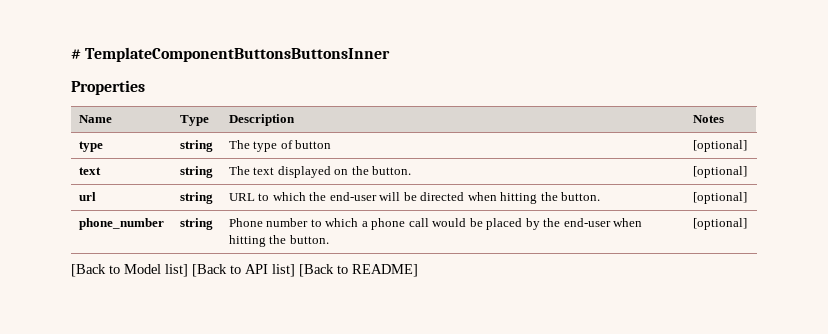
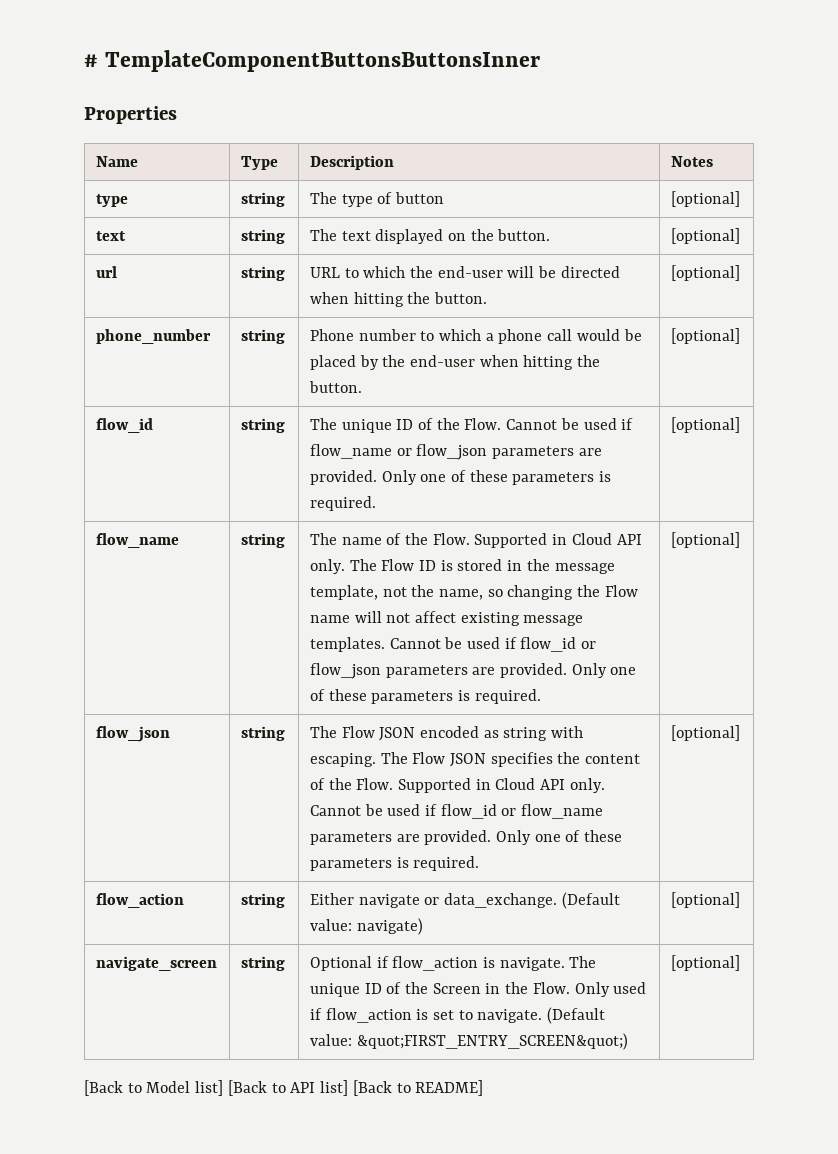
(747, 224) none -> [95,418,153,433] [240,418,285,433] [309,418,634,433] [309,444,602,460] [309,470,612,485] [309,496,376,511] [670,417,740,433] [95,533,179,548] [240,533,285,548] [309,533,642,548] [309,559,615,574] [309,585,638,600] [309,611,584,626] [309,637,597,652] [309,663,637,679] [309,689,541,704] [670,532,740,548] [95,726,170,742] [240,726,285,741] [309,726,584,741] [309,752,641,767] [309,778,605,793] [309,804,604,819] [309,830,623,845] [309,856,480,871] [670,725,740,741] [95,893,184,908] [240,893,285,908] [309,892,620,909] [309,918,423,935] [670,892,740,908] [95,956,217,971] [240,956,285,971] [309,956,597,971] [309,982,647,997] [309,1007,606,1024] [309,1033,628,1050] [670,955,740,971] // flow_id | string | The unique ID of the Flow. Cannot be used if flow_name or flow_json parameters are provided. Only one of these parameters is required. | [optional] // flow_name | string | The name of the Flow. Supported in Cloud API only. The Flow ID is stored in the message template, not the name, so changing the Flow name will not affect existing message templates. Cannot be used if flow_id or flow_json parameters are provided. Only one of these parameters is required. | [optional] // flow_json | string | The Flow JSON encoded as string with escaping. The Flow JSON specifies the content of the Flow. Supported in Cloud API only. Cannot be used if flow_id or flow_name parameters are provided. Only one of these parameters is required. | [optional] // flow_action | string | Either navigate or data_exchange. (Default value: navigate) | [optional] // navigate_screen | string | Optional if flow_action is navigate. The unique ID of the Screen in the Flow. Only used if flow_action is set to navigate. (Default value: &quot;FIRST_ENTRY_SCREEN&quot;) | [optional]

